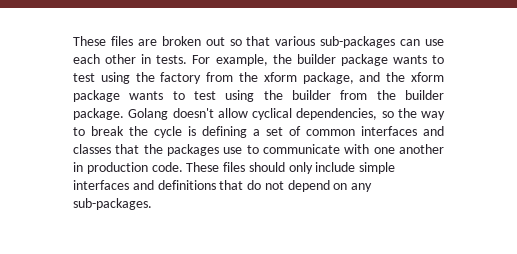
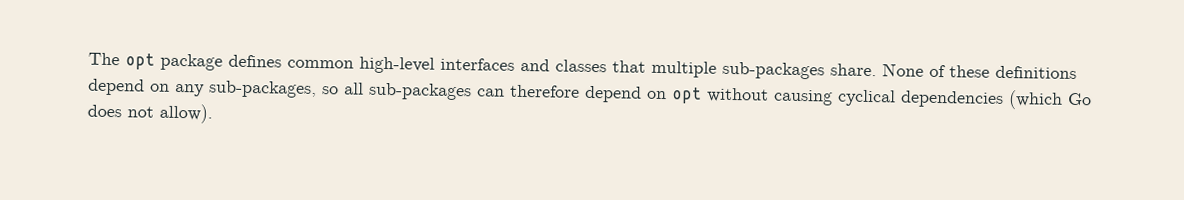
[73,36,444,48] [73,54,444,66] [73,72,445,84] [73,90,444,102] [73,108,445,120] [73,126,444,138] [73,144,444,156] [73,162,396,174] [73,180,373,192] [73,198,152,210] These files are broken out so that various sub-packages can use each other in tests. For example, the builder package wants to test using the factory from the xform package, and the xform package wants to test using the builder from the builder package. Golang doesn't allow cyclical dependencies, so the way to break the cycle is defining a set of common interfaces and classes that the packages use to communicate with one another in production code. These files should only include simple interfaces and definitions that do not depend on any sub-packages. -> [88,52,1077,80] [88,78,1092,110] [87,103,213,124] The opt package defines common high-level interfaces and classes that multiple sub-packages share. None of these definitions depend on any sub-packages, so all sub-packages can therefore depend on opt without causing cyclical dependencies (which Go does not allow).

